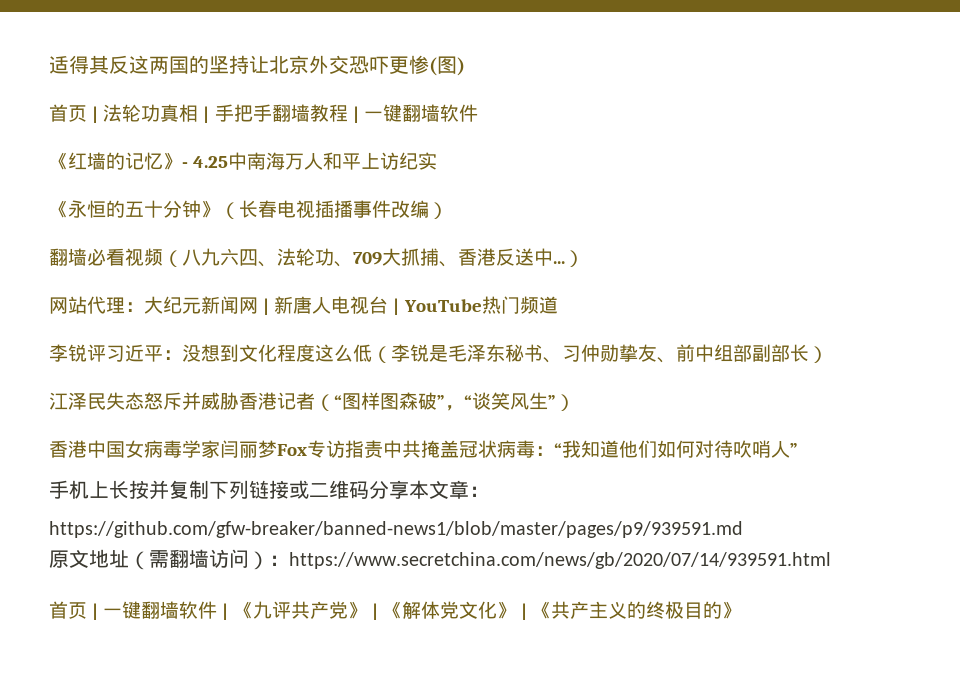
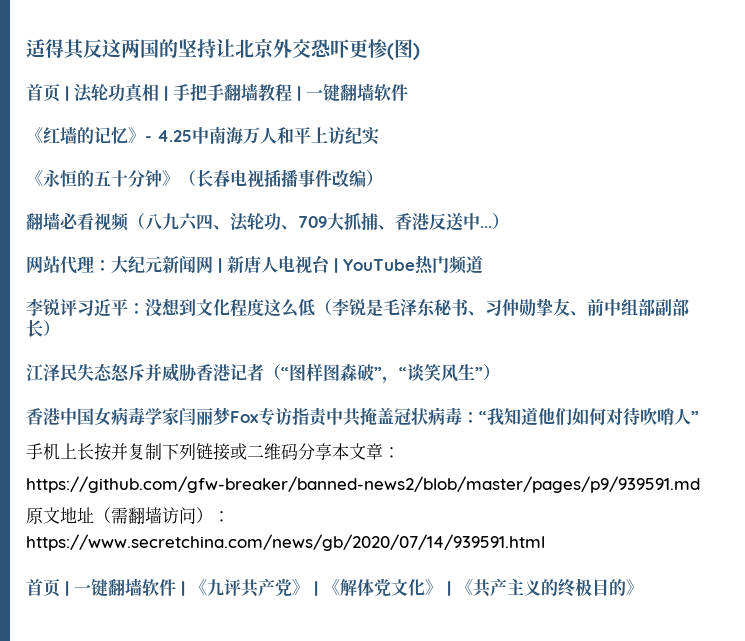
[49,521,743,538] https://github.com/gfw-breaker/banned-news1/blob/master/pages/p9/939591.md -> [26,476,700,493] https://github.com/gfw-breaker/banned-news2/blob/master/pages/p9/939591.md

